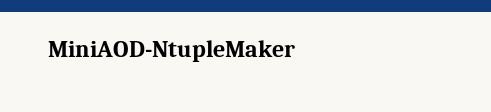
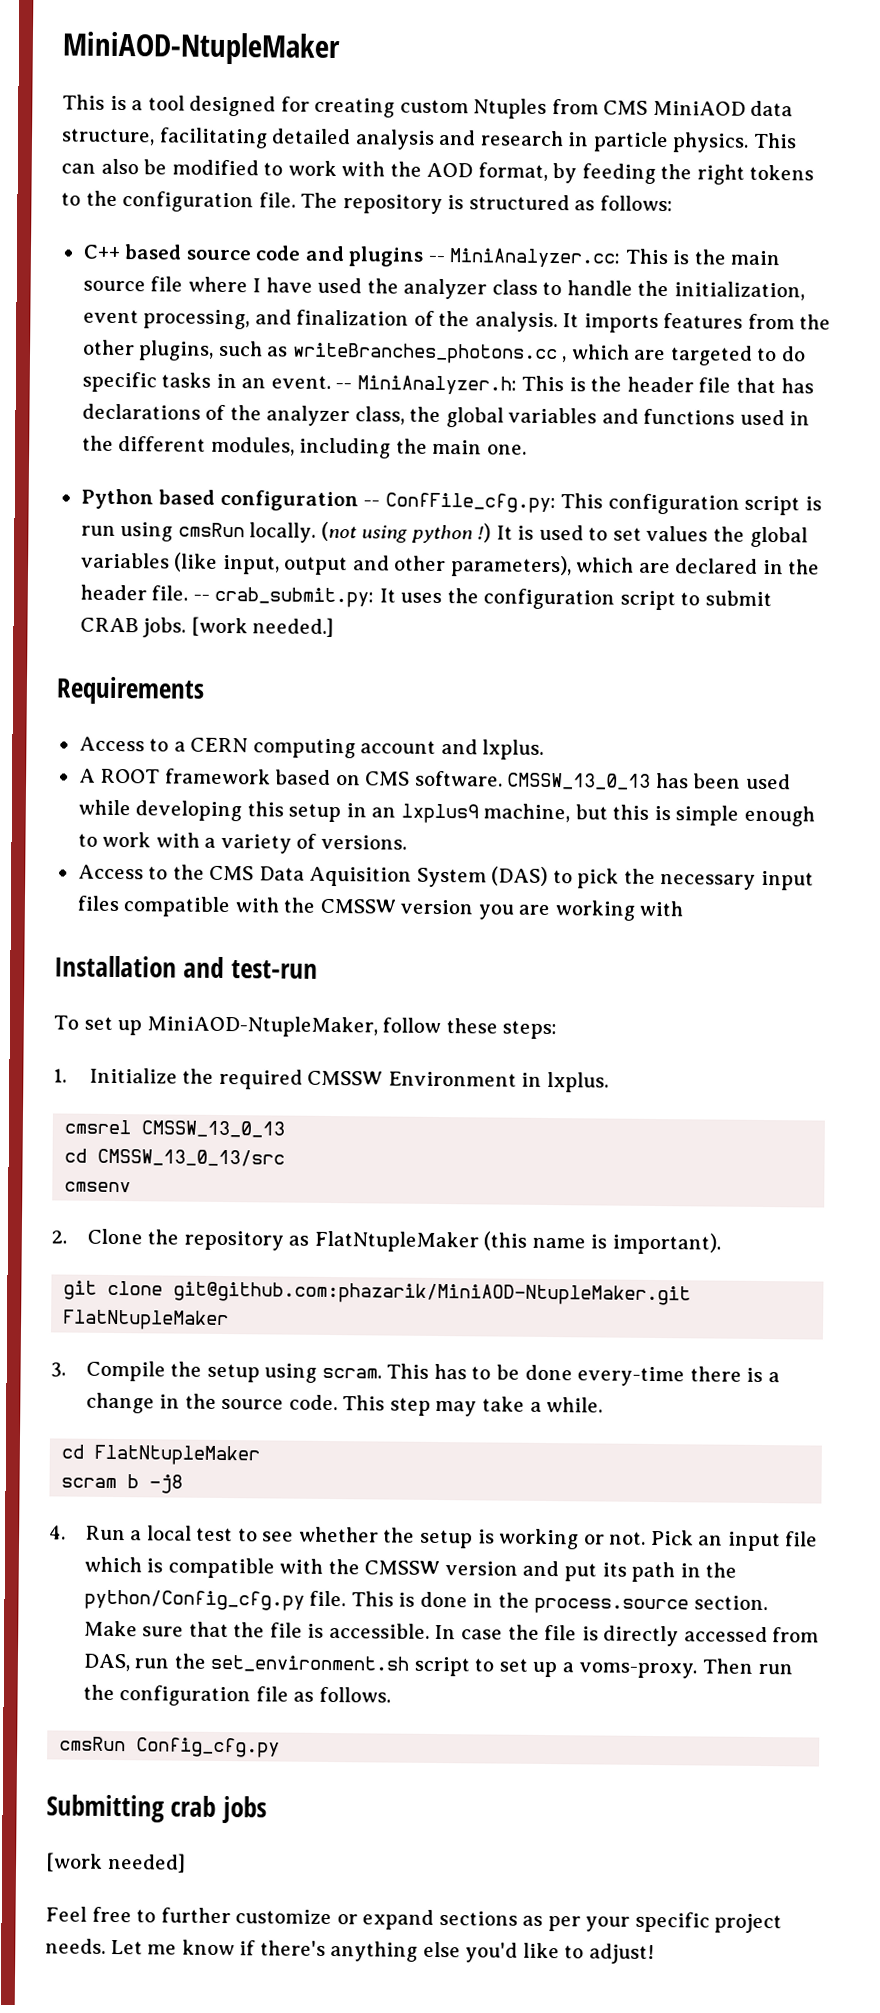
(295, 51) none -> [62,94,794,119] [61,127,797,153] [61,158,815,185] [61,190,673,214] [82,244,782,268] [82,276,805,301] [82,309,832,333] [82,339,806,366] [81,371,814,395] [81,403,811,428] [81,435,527,459] [80,488,822,516] [80,521,808,548] [80,552,821,578] [79,584,772,611] [79,616,335,638] [56,676,205,705] [78,736,545,760] [78,768,791,790] [77,799,815,827] [77,831,407,854] [77,864,814,891] [76,895,684,921] [54,955,318,979] [53,1015,558,1040] [53,1067,609,1093] [64,1119,286,1138] [64,1148,286,1167] [64,1181,132,1193] [51,1228,721,1255] [63,1280,692,1306] [63,1309,230,1331] [50,1360,780,1387] [85,1392,604,1417] [61,1444,261,1466] [61,1474,184,1494] [49,1525,819,1552] [83,1556,738,1583] [83,1589,768,1615] [83,1620,820,1647] [82,1653,793,1679] [82,1684,391,1707] [59,1736,281,1758] [46,1794,267,1824] [45,1852,186,1873] [45,1906,783,1934] [45,1938,655,1965] // This is a tool designed for creating custom Ntuples from CMS MiniAOD data structure, facilitating detailed analysis and research in particle physics. This can also be modified to work with the AOD format, by feeding the right tokens to the configuration file. The repository is structured as follows: // C++ based source code and plugins -- MiniAnalyzer.cc: This is the main source file where I have used the analyzer class to handle the initialization, event processing, and finalization of the analysis. It imports features from the other plugins, such as writeBranches_photons.cc , which are targeted to do specific tasks in an event. -- MiniAnalyzer.h: This is the header file that has declarations of the analyzer class, the global variables and functions used in the different modules, including the main one. // Python based configuration -- ConfFile_cfg.py: This configuration script is run using cmsRun locally. (not using python !) It is used to set values the global variables (like input, output and other parameters), which are declared in the header file. -- crab_submit.py: It uses the configuration script to submit CRAB jobs. [work needed.] // Requirements // Access to a CERN computing account and lxplus. // A ROOT framework based on CMS software. CMSSW_13_0_13 has been used while developing this setup in an lxplus9 machine, but this is simple enough to work with a variety of versions. // Access to the CMS Data Aquisition System (DAS) to pick the necessary input files compatible with the CMSSW version you are working with // Installation and test-run // To set up MiniAOD-NtupleMaker, follow these steps: // 1. Initialize the required CMSSW Environment in lxplus. // cmsrel CMSSW_13_0_13 // cd CMSSW_13_0_13/src // cmsenv // 2. Clone the repository as FlatNtupleMaker (this name is important). // git clone git@github.com:phazarik/MiniAOD-NtupleMaker.git FlatNtupleMaker // 3. Compile the setup using scram. This has to be done every-time there is a change in the source code. This step may take a while. // cd FlatNtupleMaker // scram b -j8 // 4. Run a local test to see whether the setup is working or not. Pick an input file which is compatible with the CMSSW version and put its path in the python/Config_cfg.py file. This is done in the process.source section. Make sure that the file is accessible. In case the file is directly accessed from DAS, run the set_environment.sh script to set up a voms-proxy. Then run the configuration file as follows. // cmsRun Config_cfg.py // Submitting crab jobs // [work needed] // Feel free to further customize or expand sections as per your specific project needs. Let me know if there's anything else you'd like to adjust!

